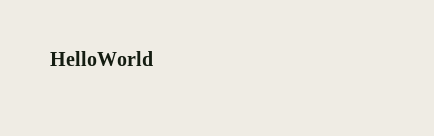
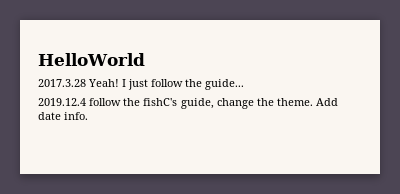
(153, 58) none -> [38,79,244,90] [38,98,338,109] [38,112,88,120] // 2017.3.28 Yeah! I just follow the guide... // 2019.12.4 follow the fishC's guide, change the theme. Add date info.

